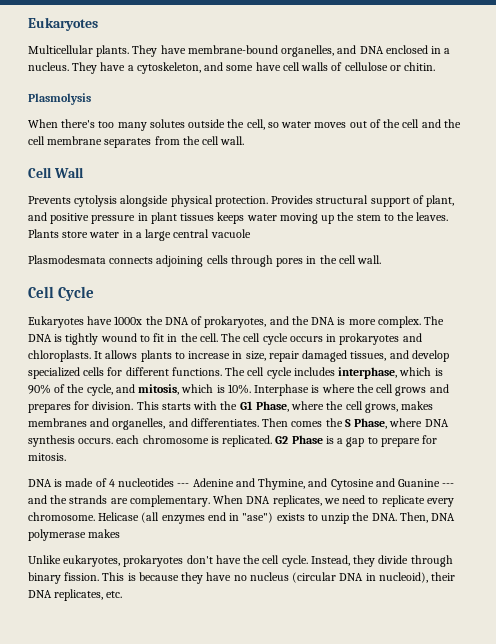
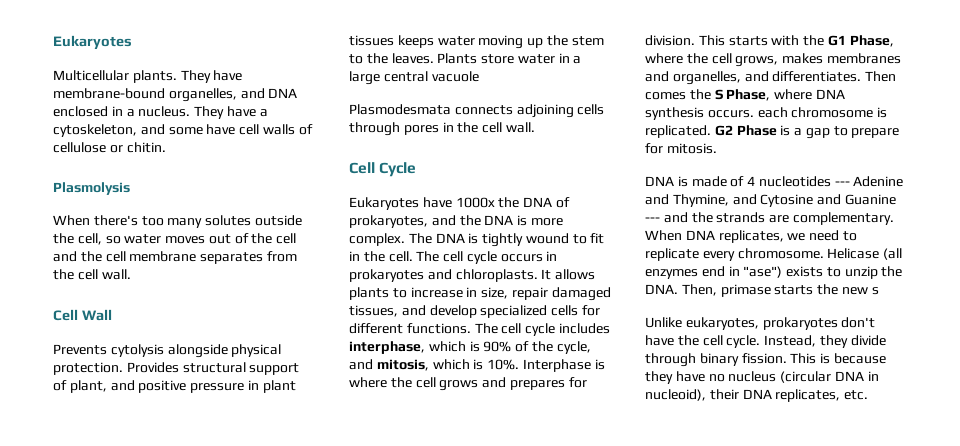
[431,513,456,521] [28,529,121,541] DNA polymerase makes -> [720,284,879,297] primase starts the new s

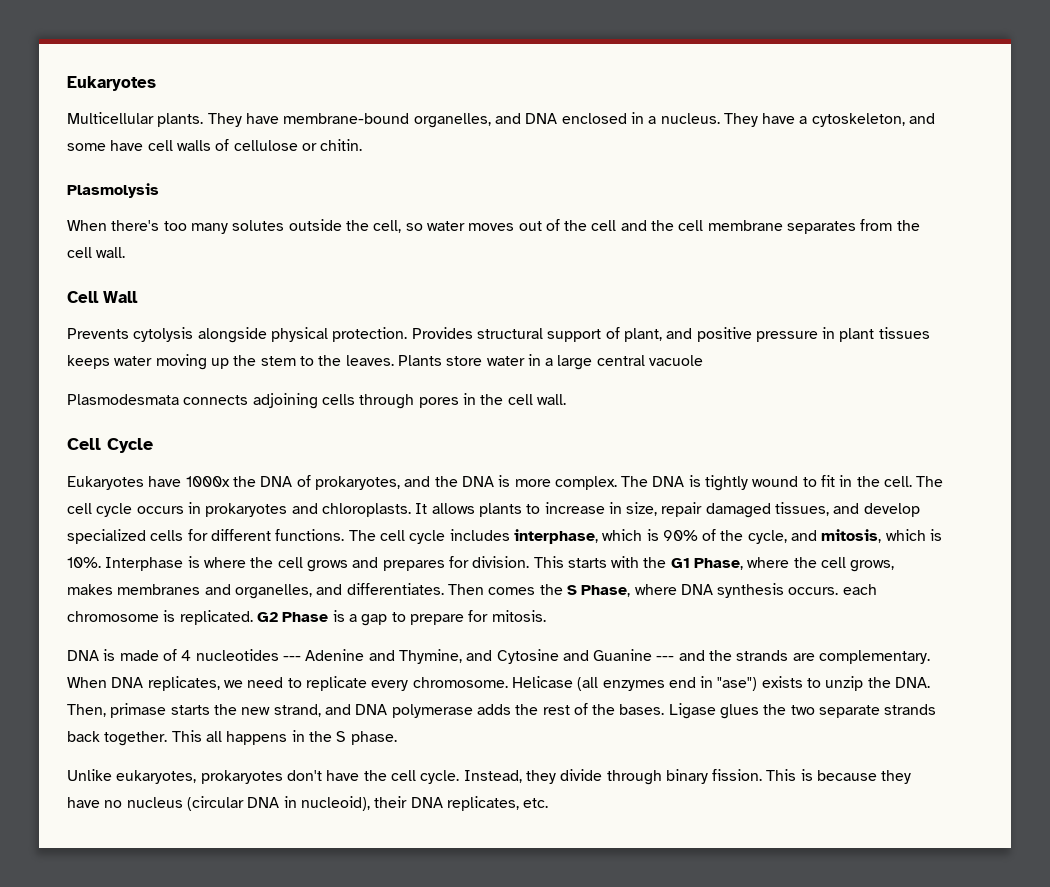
[871,287,879,295] s -> [273,703,937,719] [67,730,397,746] strand, and DNA polymerase adds the rest of the bases. Ligase glues the two separate strands back together. This all happens in the S phase.

